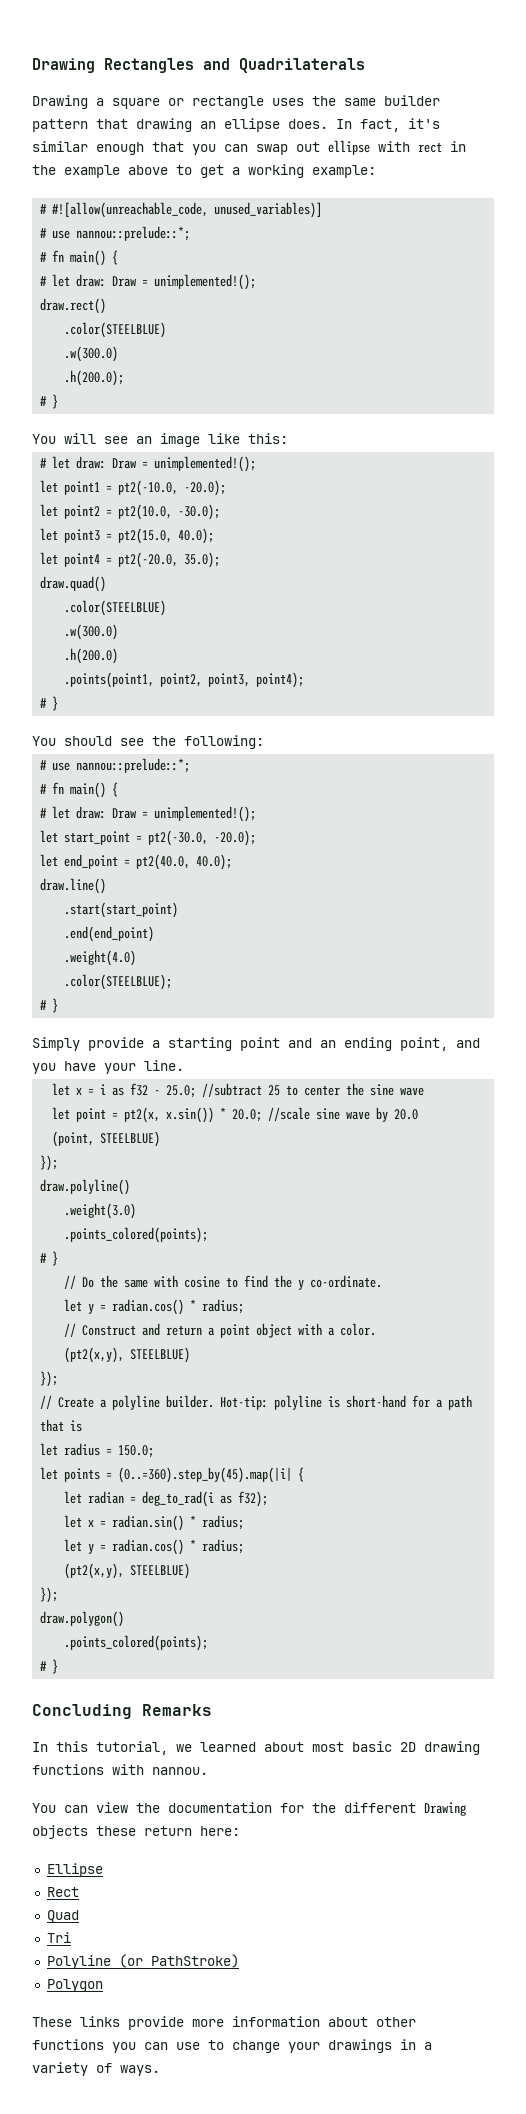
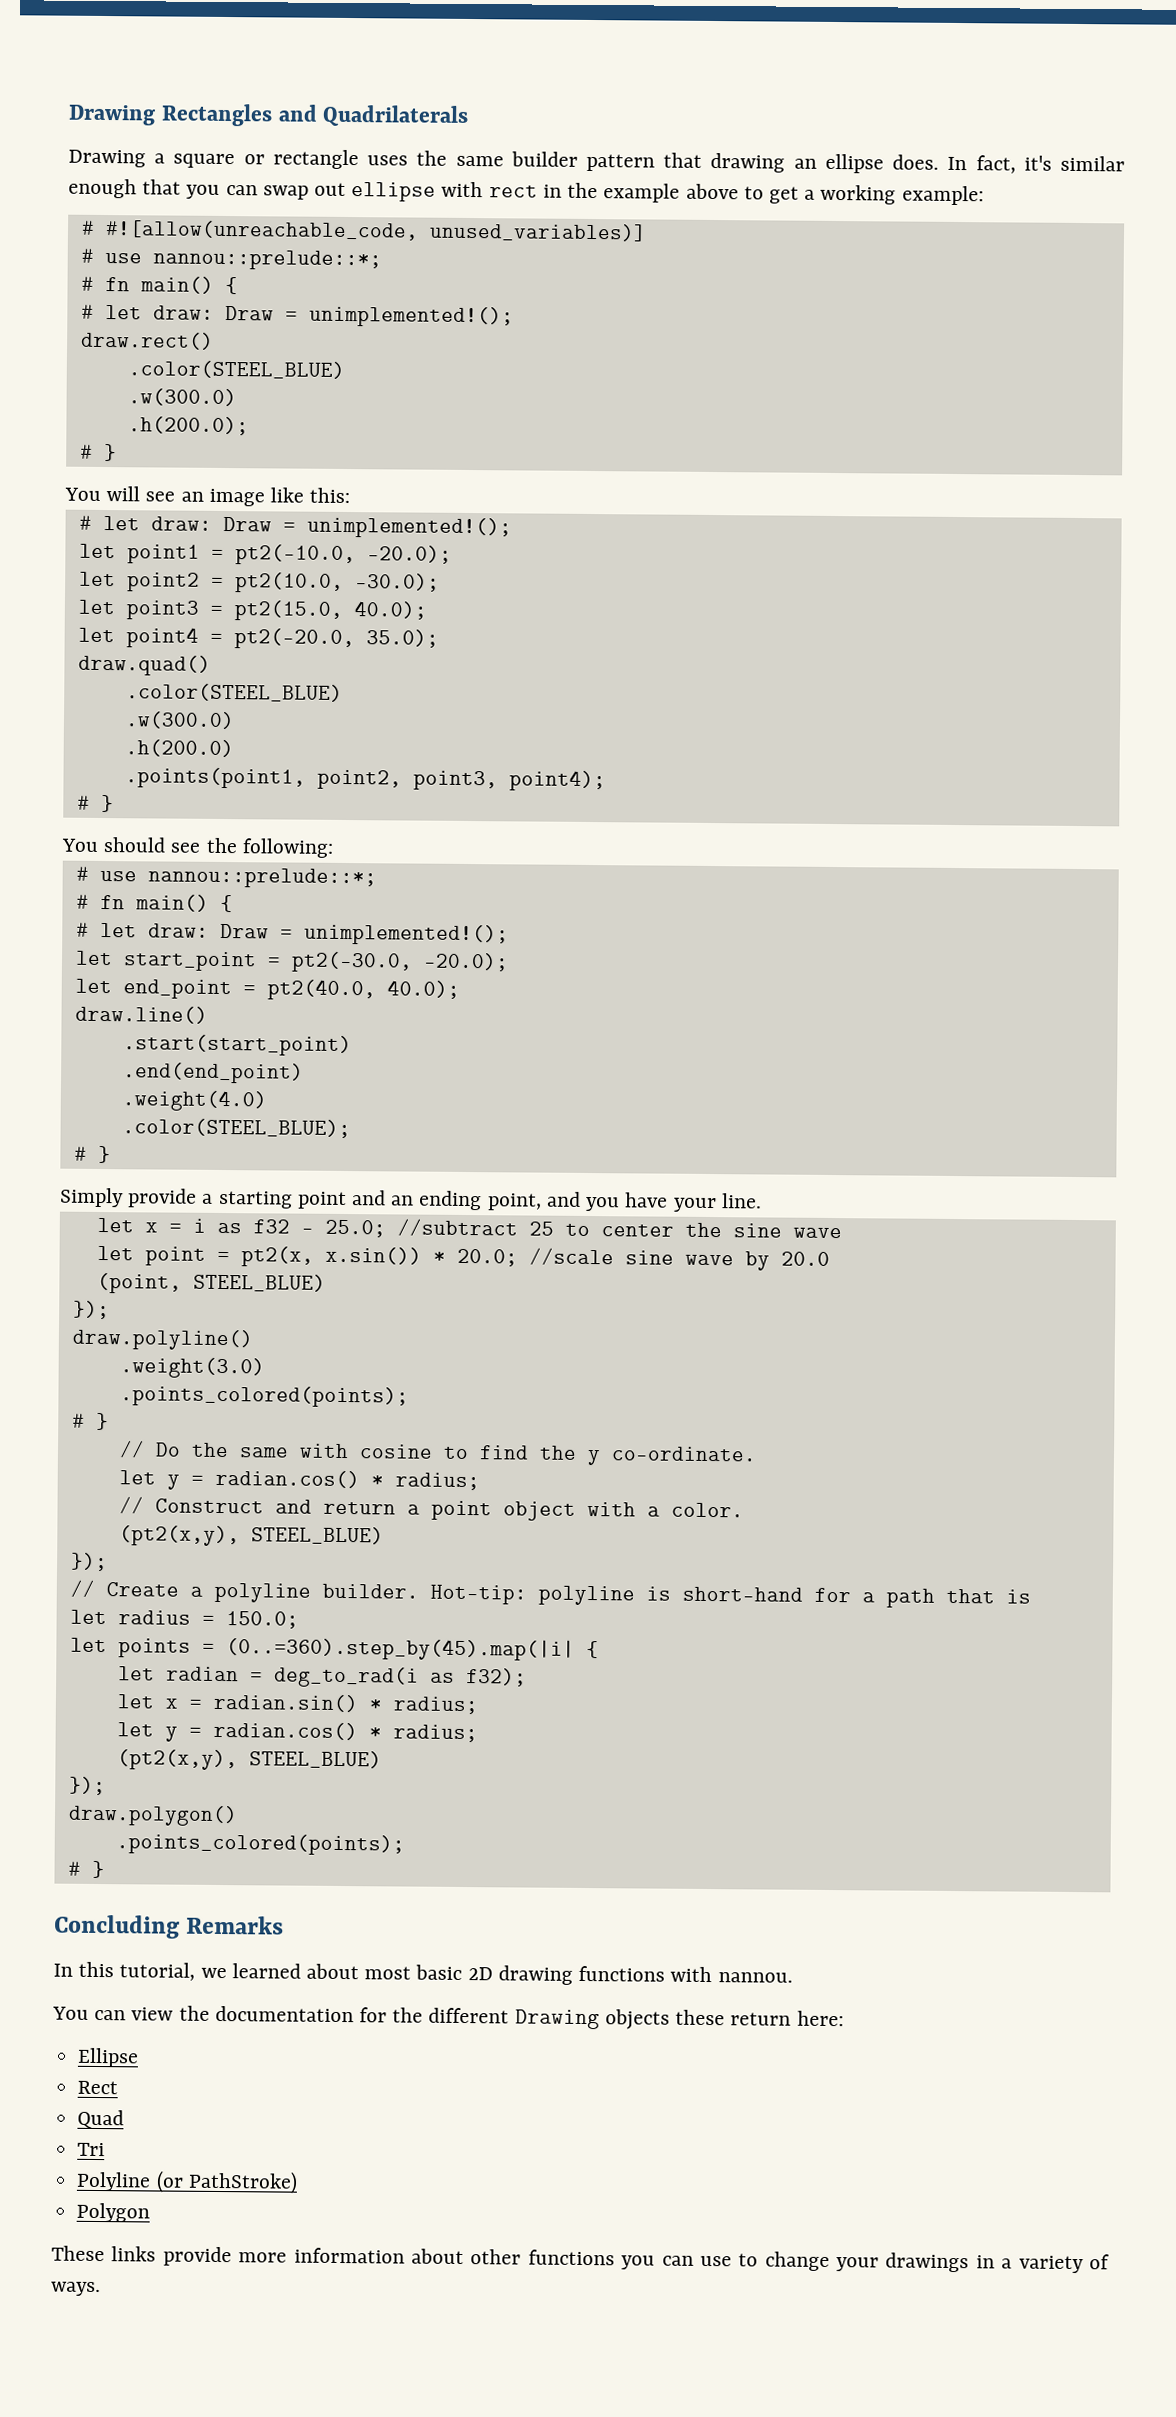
[64,322,167,338] .color(STEELBLUE) -> [127,360,345,379] .color(STEEL_BLUE)
[64,600,167,616] .color(STEELBLUE) -> [125,683,343,702] .color(STEEL_BLUE)
[64,974,173,990] .color(STEELBLUE); -> [121,1118,351,1139] .color(STEEL_BLUE);
[100,1131,161,1147] STEELBLUE) -> [192,1273,326,1292] STEEL_BLUE)
[130,1347,191,1363] STEELBLUE) -> [250,1526,384,1545] STEEL_BLUE)
[130,1563,191,1579] STEELBLUE) -> [248,1750,382,1769] STEEL_BLUE)

